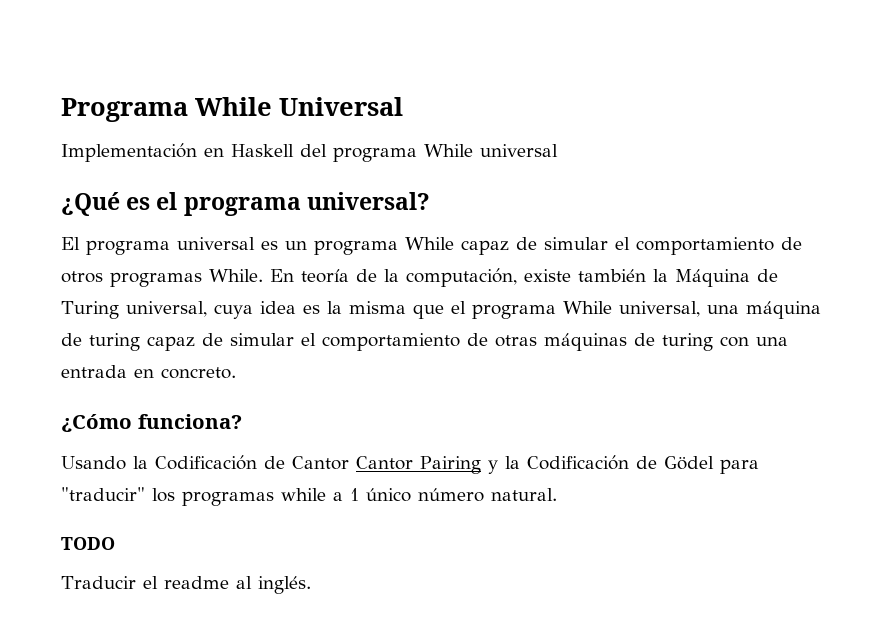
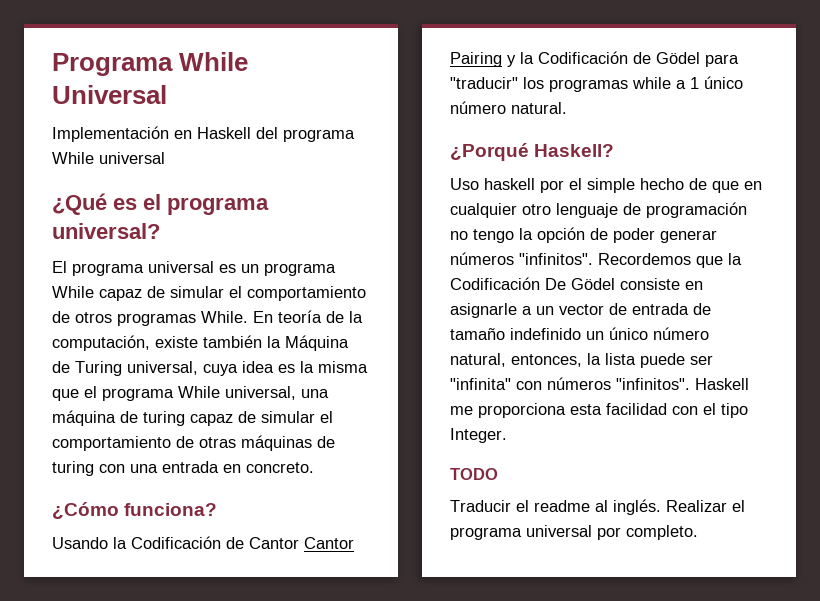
(557, 494) none -> [450,143,615,161] [450,178,762,193] [450,202,747,218] [450,227,717,243] [450,252,742,268] [450,277,703,290] [450,303,711,318] [450,327,709,340] [450,353,713,368] [450,377,749,390] [450,403,748,418] [450,428,507,443] // ¿Porqué Haskell? // Uso haskell por el simple hecho de que en cualquier otro lenguaje de programación no tengo la opción de poder generar números "infinitos". Recordemos que la Codificación De Gödel consiste en asignarle a un vector de entrada de tamaño indefinido un único número natural, entonces, la lista puede ser "infinita" con números "infinitos". Haskell me proporciona esta facilidad con el tipo Integer.
(311, 585) none -> [666,500,745,512] [450,525,698,540] Realizar el programa universal por completo.

